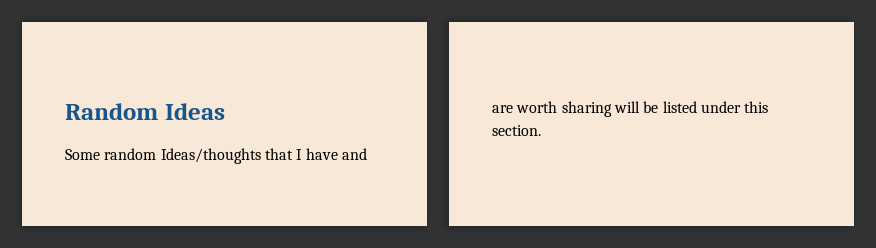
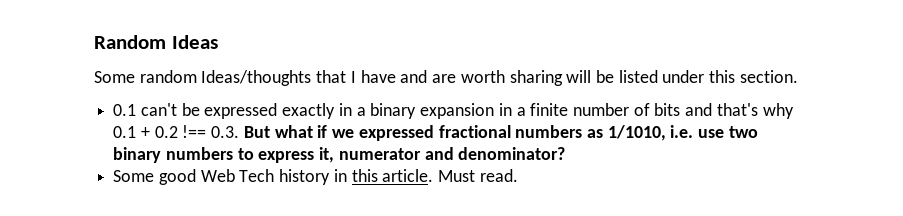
(541, 130) none -> [113,103,794,119] [113,125,758,141] [113,147,566,163] [113,169,518,185] // 0.1 can't be expressed exactly in a binary expansion in a finite number of bits and that's why 0.1 + 0.2 !== 0.3. But what if we expressed fractional numbers as 1/1010, i.e. use two binary numbers to express it, numerator and denominator? // Some good Web Tech history in this article. Must read.

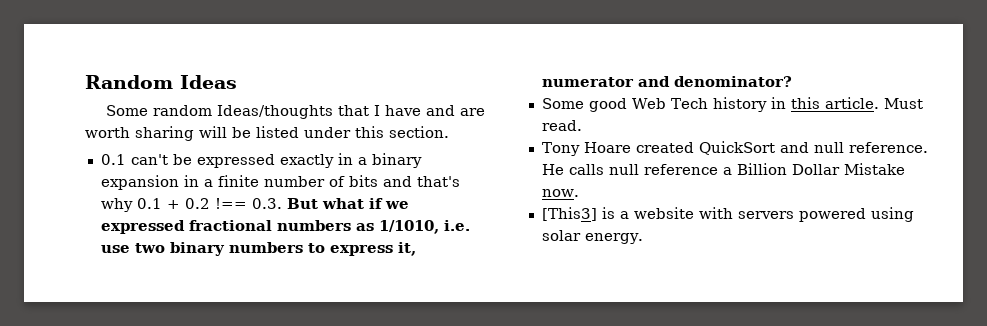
(518, 175) none -> [541,141,928,156] [541,163,905,175] [541,189,579,197] [541,207,914,222] [541,230,643,244] // Tony Hoare created QuickSort and null reference. He calls null reference a Billion Dollar Mistake now. // [This3] is a website with servers powered using solar energy.

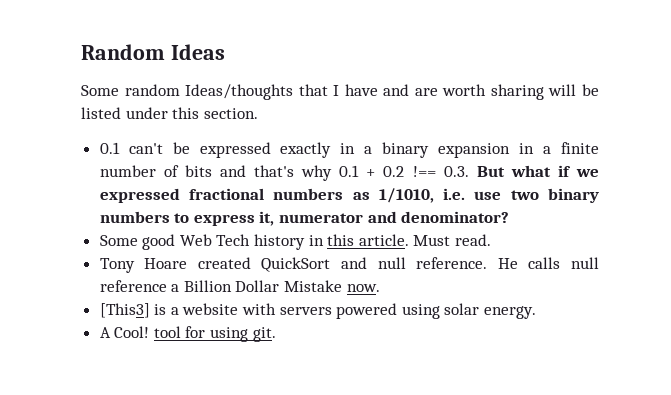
(643, 238) none -> [99,326,276,342] // A Cool! tool for using git.

